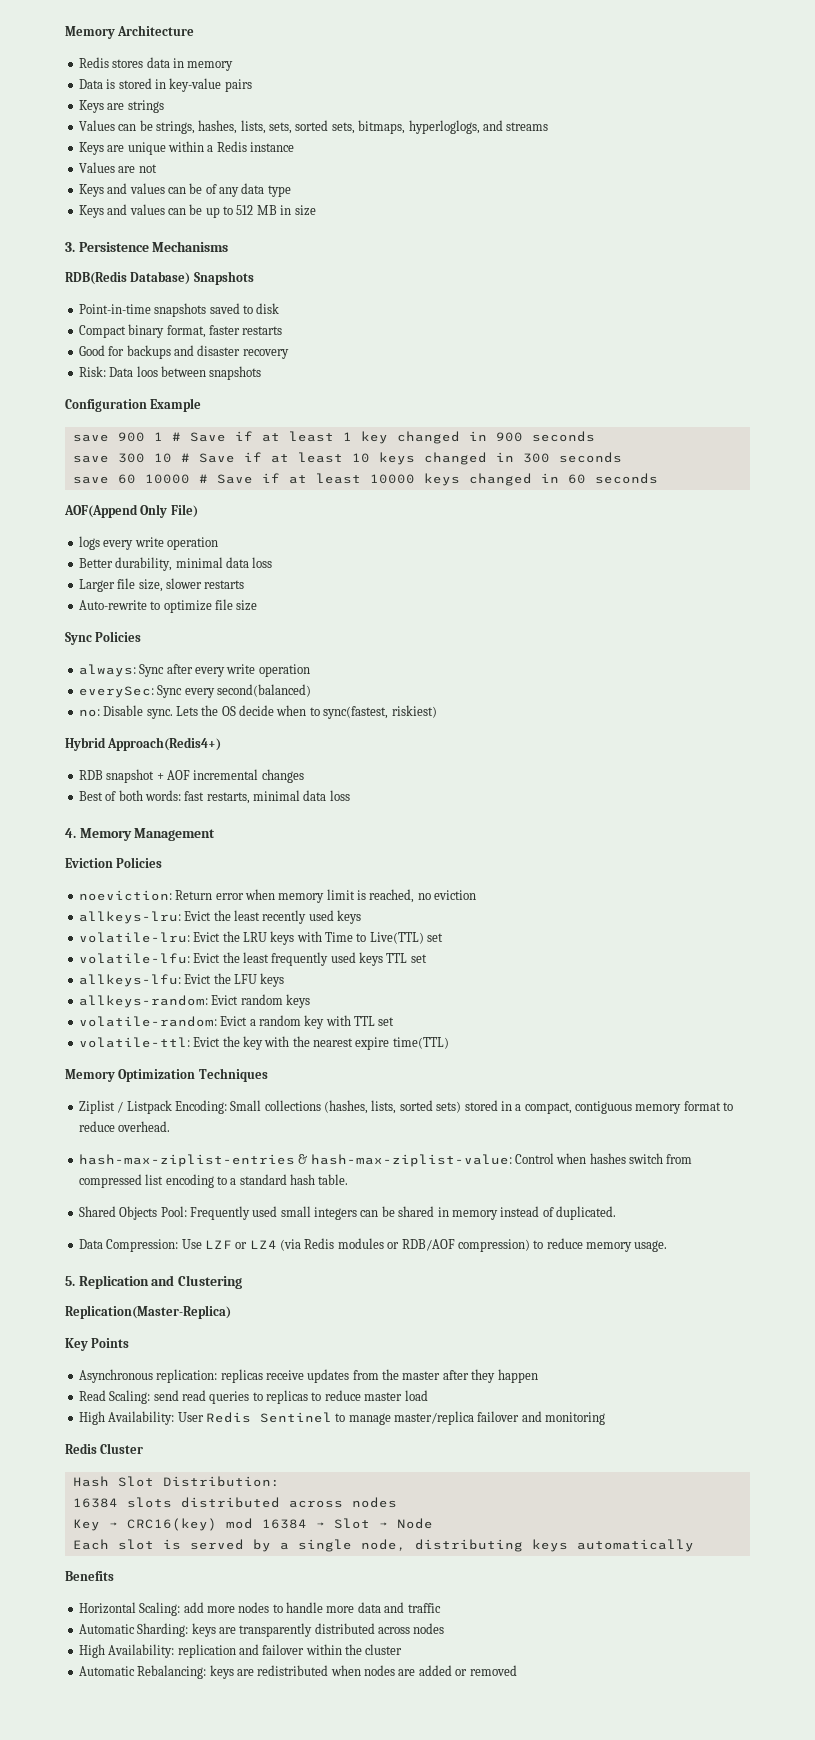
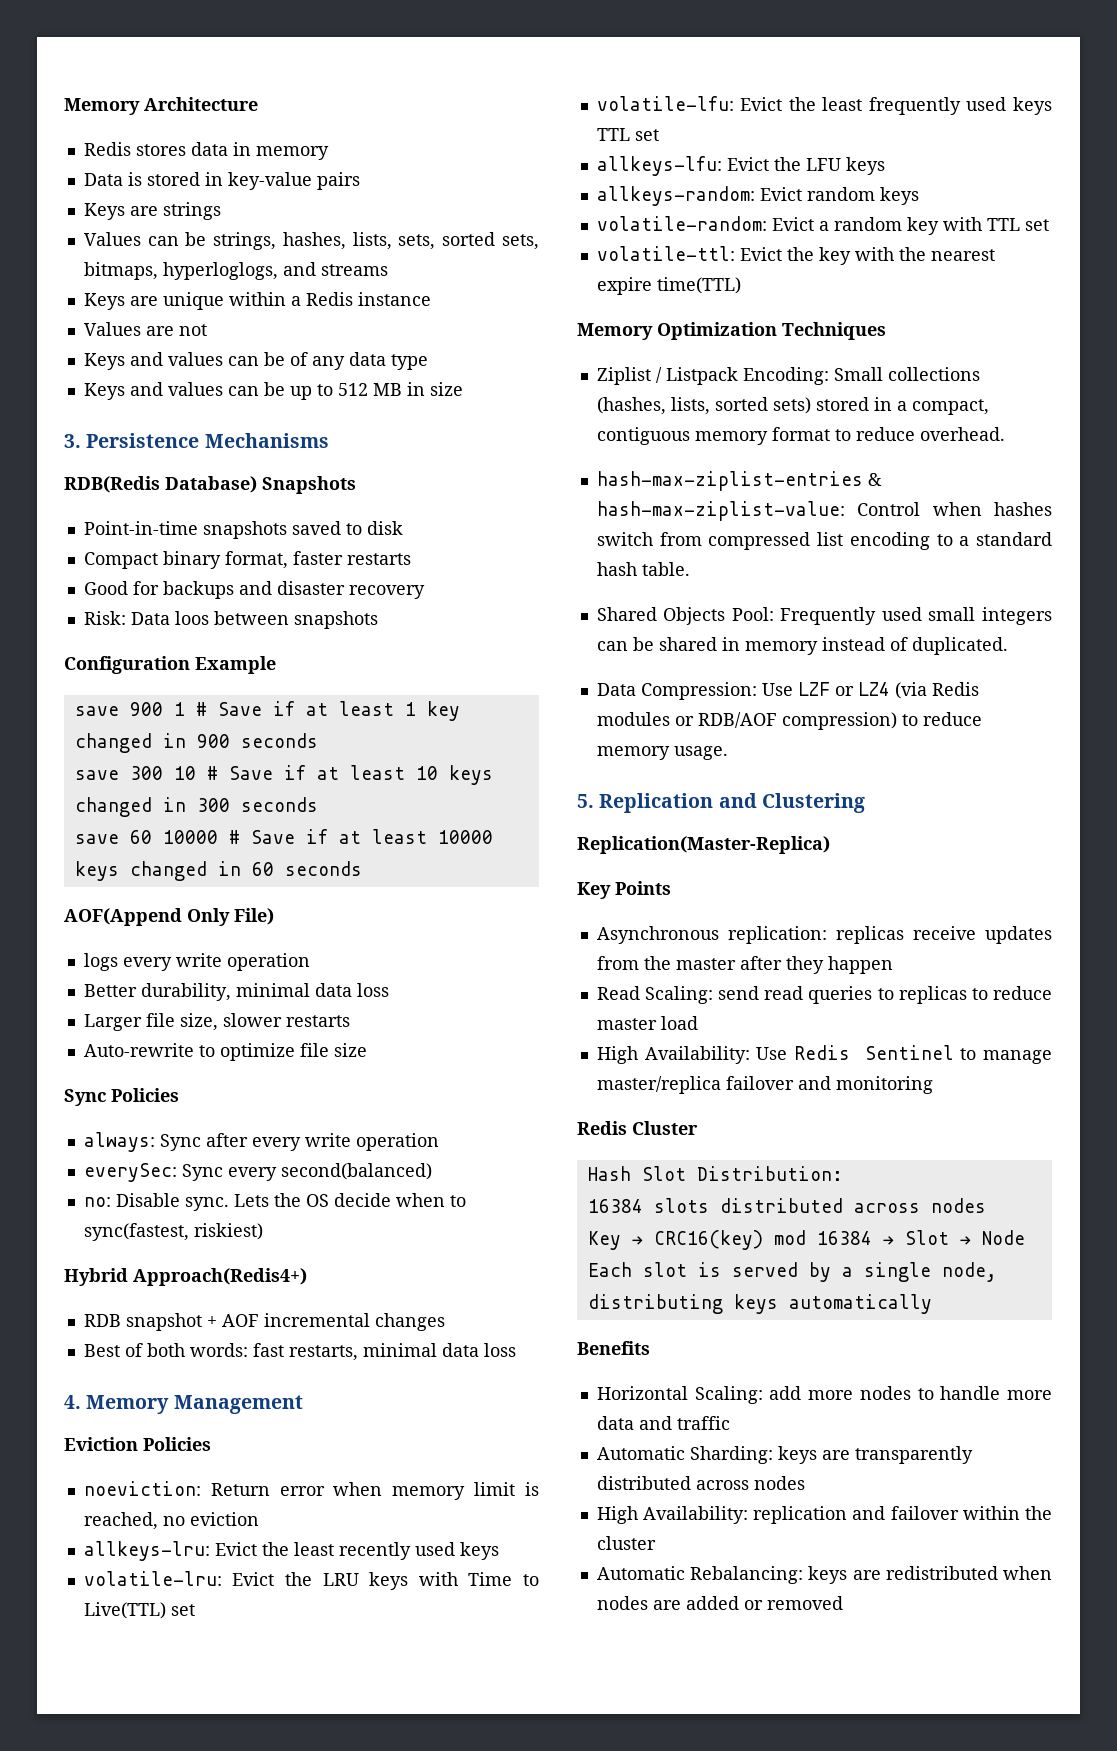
[177,1412,204,1422] User -> [756,1047,788,1060] Use

